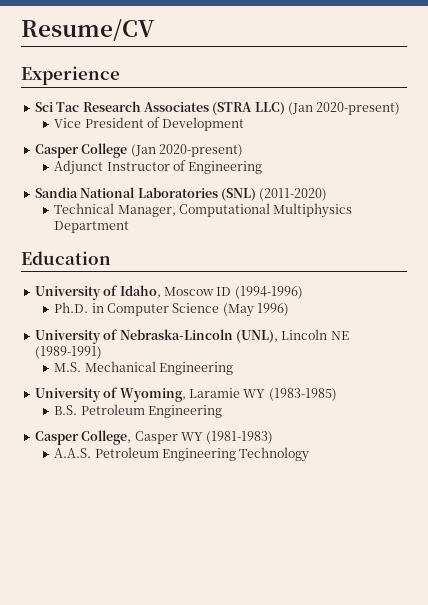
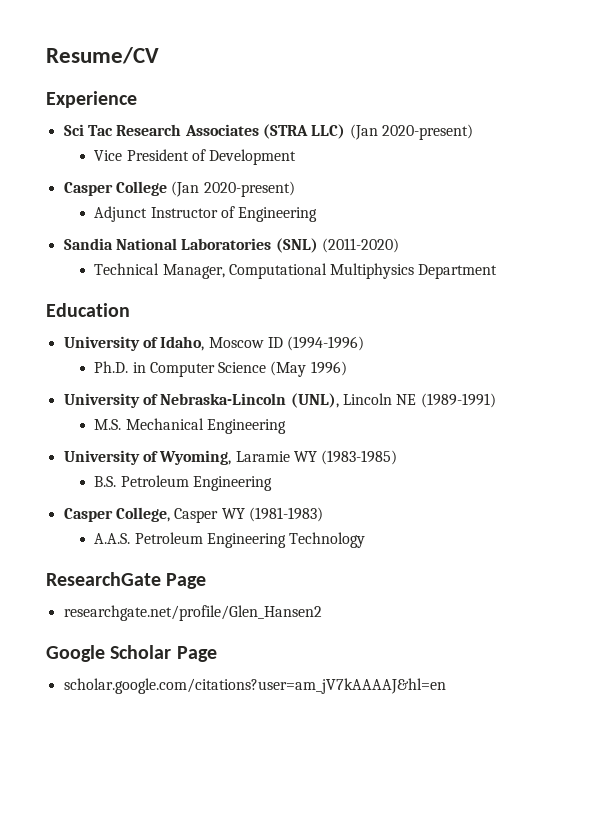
(310, 454) none -> [46,572,207,589] [63,605,322,621] [46,645,217,662] [63,678,446,694] // ResearchGate Page // researchgate.net/profile/Glen_Hansen2 // Google Scholar Page // scholar.google.com/citations?user=am_jV7kAAAAJ&hl=en

